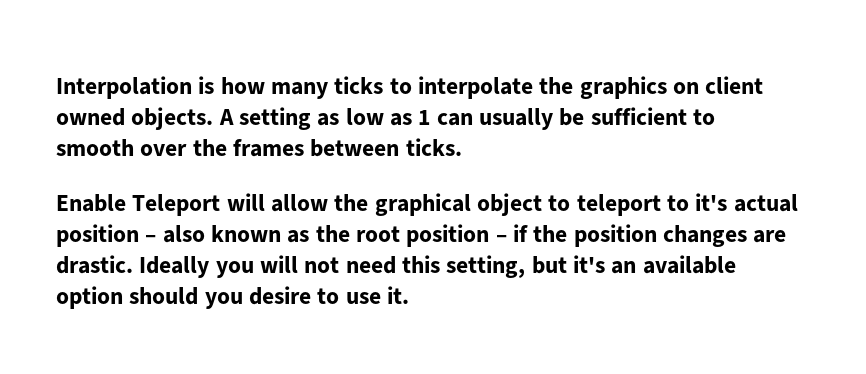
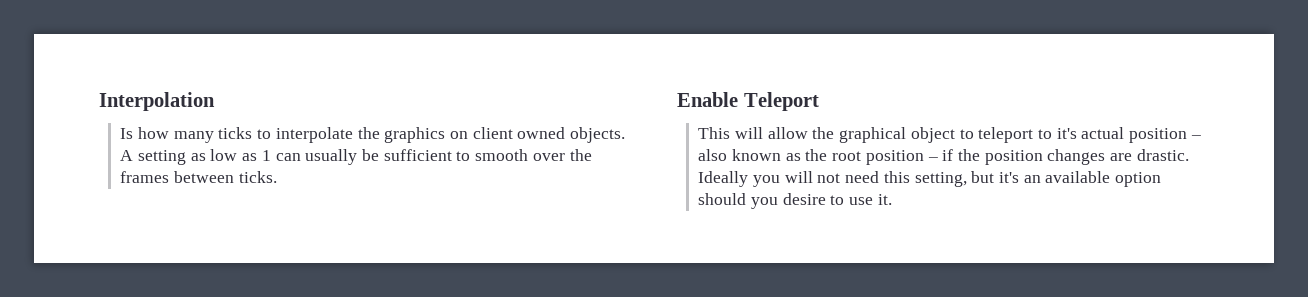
[198,76,215,94] is -> [120,128,134,139] // Is
(221, 205) none -> [698,127,731,139] // This

